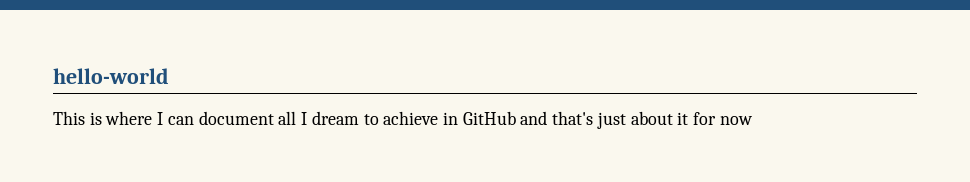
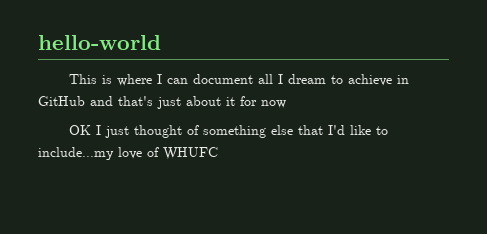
(753, 120) none -> [68,125,388,138] [38,147,218,160] // OK I just thought of something else that I'd like to include...my love of WHUFC

